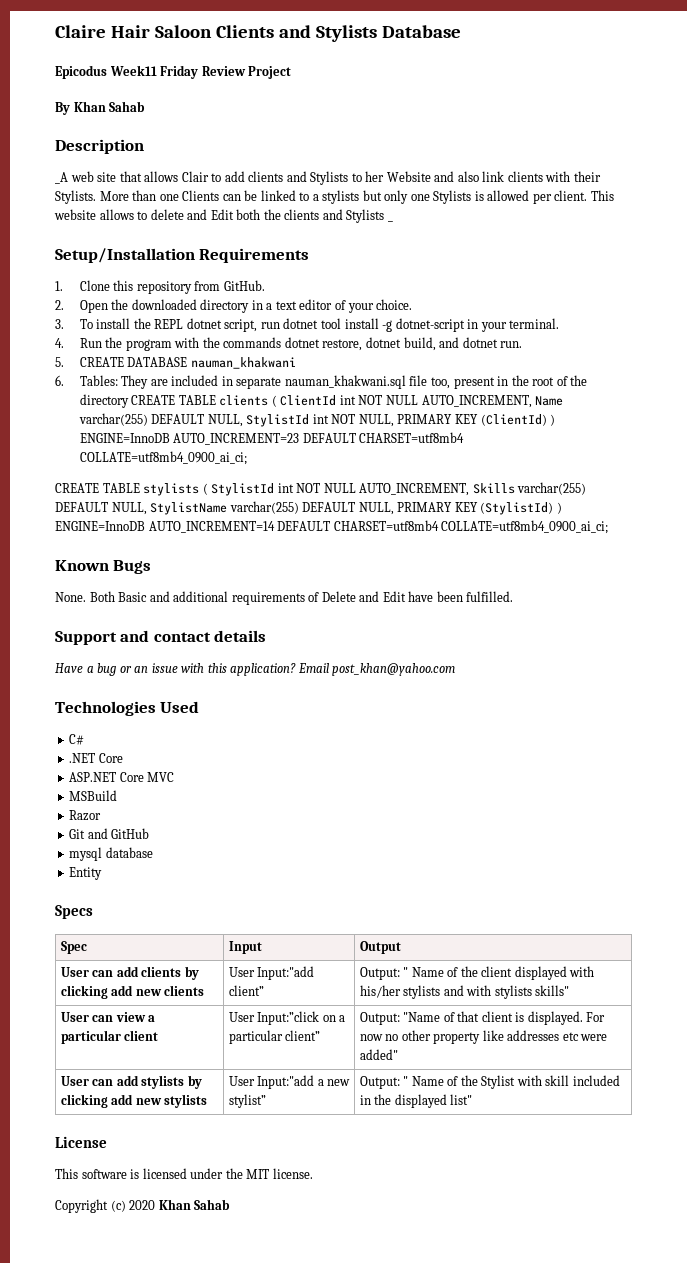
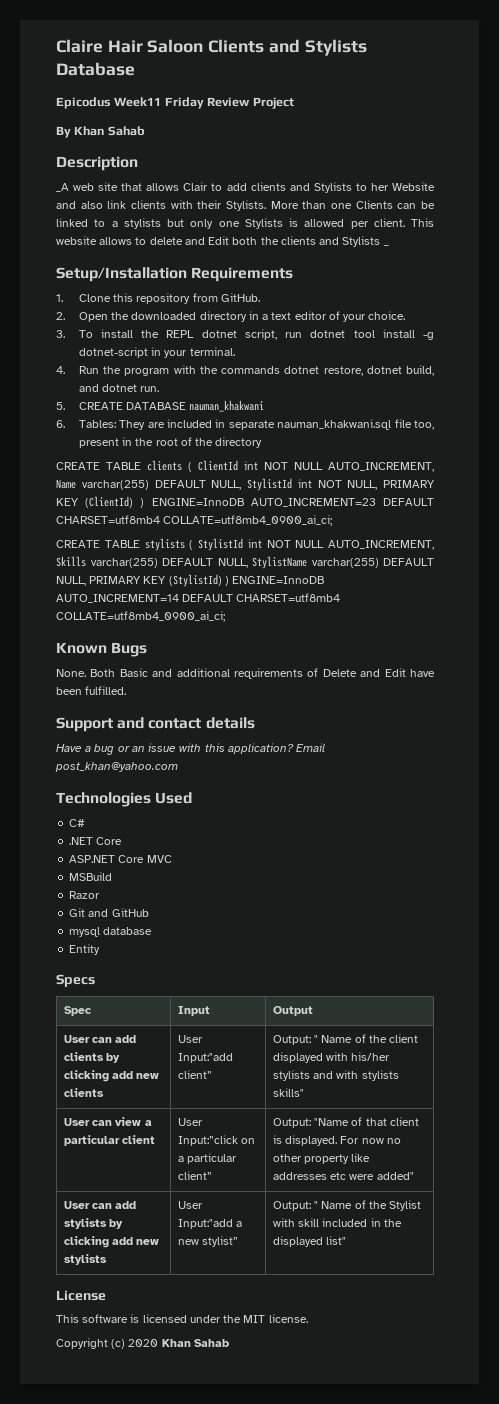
(129, 401) none -> (263, 442) //

